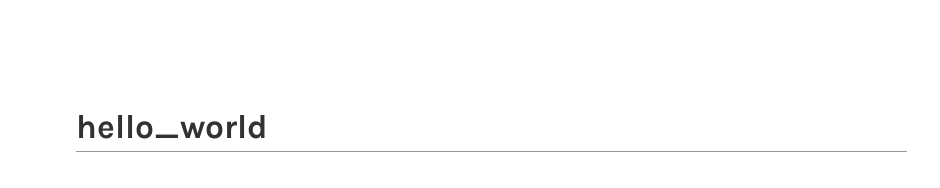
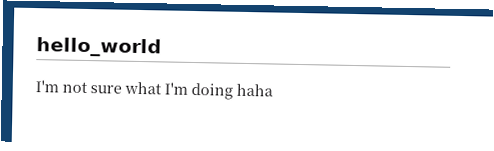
(268, 127) none -> [35,80,273,100] // I'm not sure what I'm doing haha

